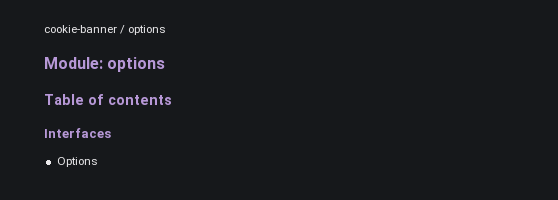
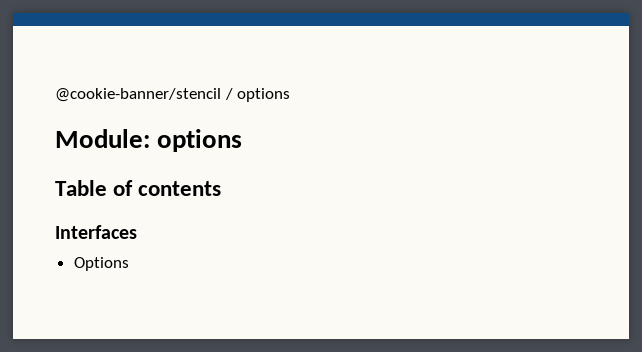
[44,25,117,33] cookie-banner -> [55,88,221,102] @cookie-banner/stencil

